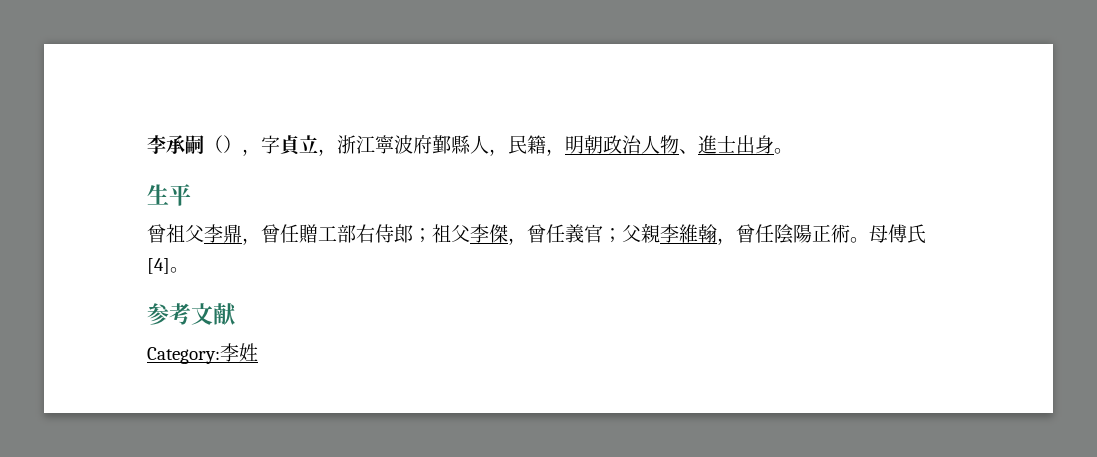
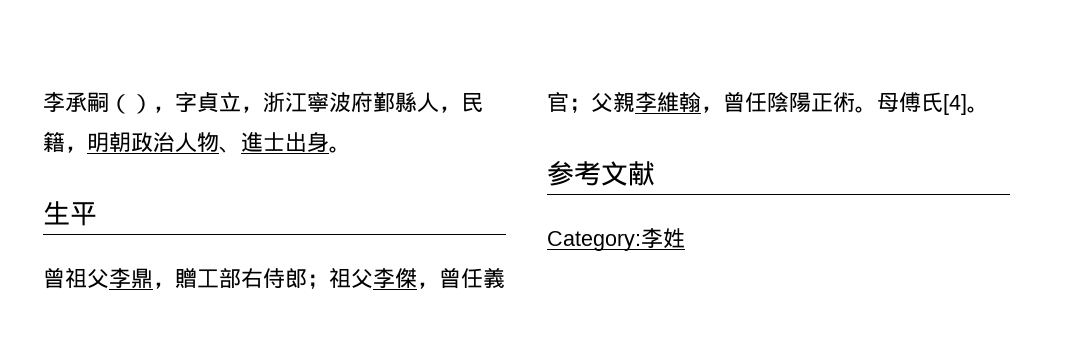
[261,224,299,243] 曾任 -> (175, 285) none

